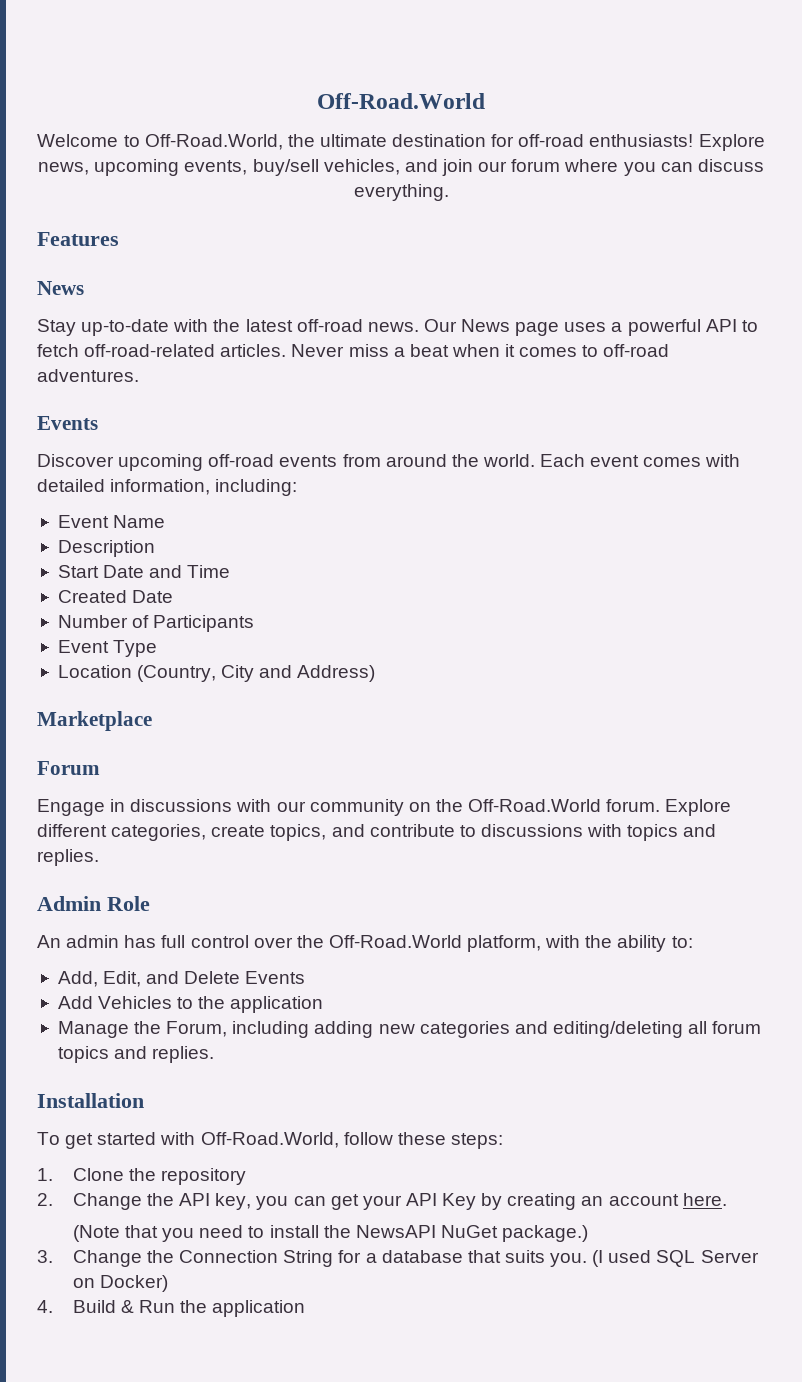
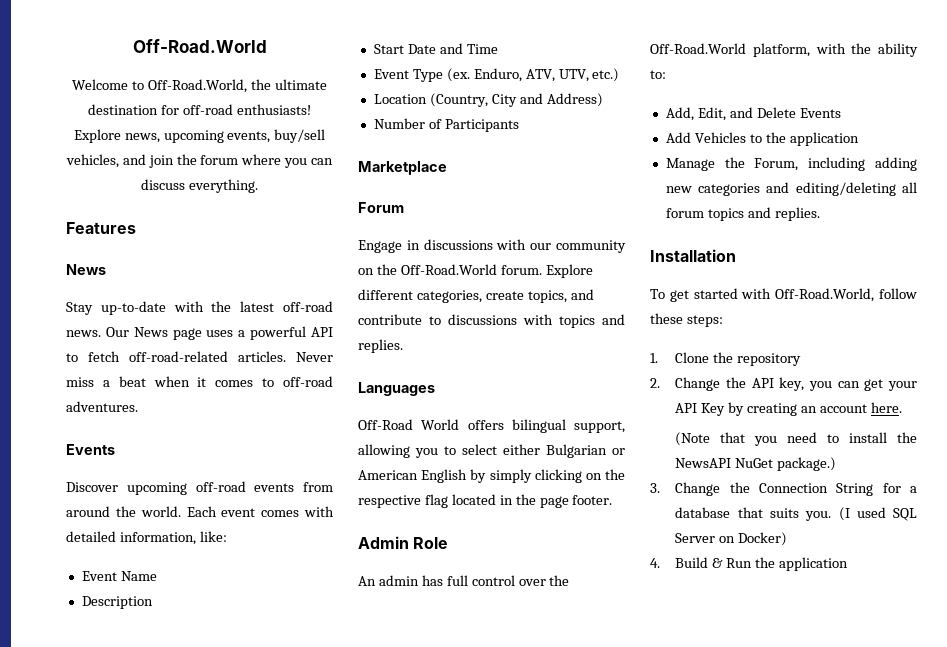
[478,161,508,172] our -> [176,154,197,165] the
[215,479,298,496] including: -> [199,531,227,542] like:
[57,590,174,603] [57,615,255,632] [57,640,158,657] Created Date // Number of Participants // Event Type -> [373,68,620,82] Event Type (ex. Enduro, ATV, UTV, etc.)
(376, 673) none -> [373,118,519,132] // Number of Participants
(99, 857) none -> [358,382,435,396] [358,419,625,433] [358,444,625,458] [358,469,625,483] [358,494,613,508] // Languages // Off-Road World offers bilingual support, allowing you to select either Bulgarian or American English by simply clicking on the respective flag located in the page footer.

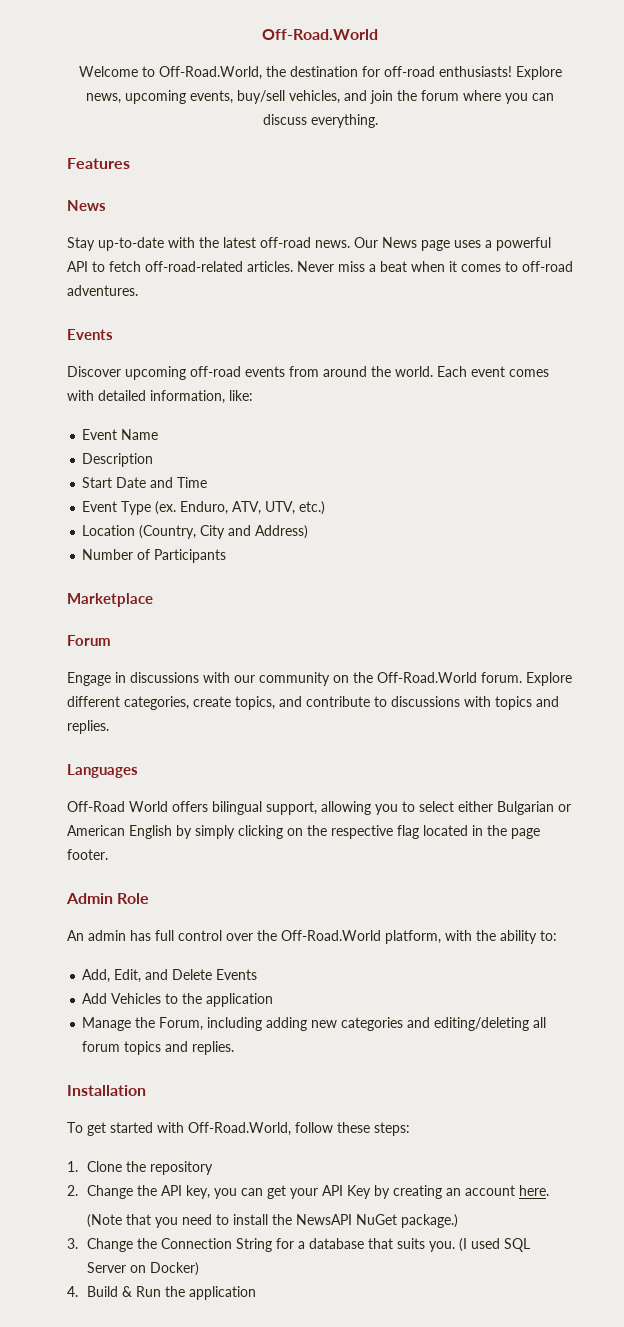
[274,79,327,90] ultimate -> (286, 71) none

